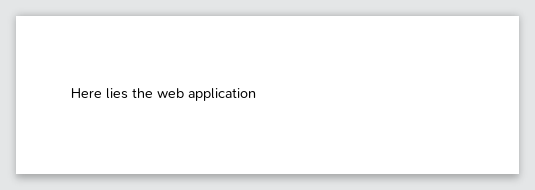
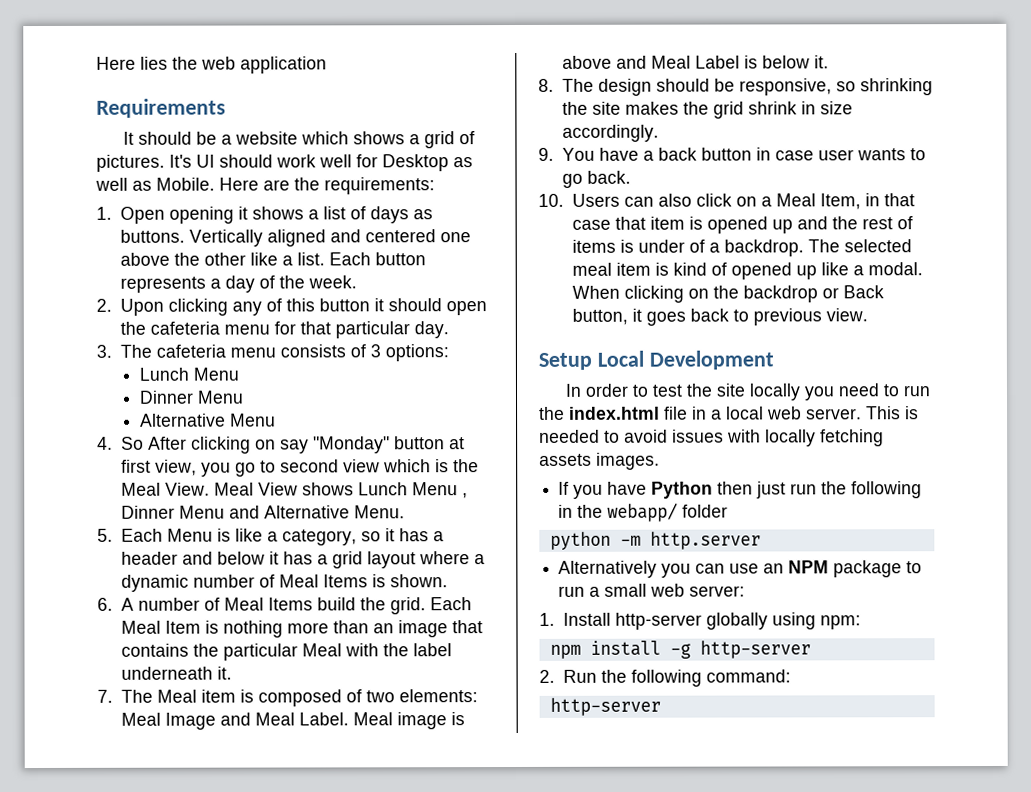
(256, 94) none -> [96,98,226,118] [123,131,476,149] [96,154,473,172] [95,177,435,195] [96,206,433,224] [119,229,471,247] [119,252,426,266] [119,275,357,293] [96,298,487,316] [119,321,449,339] [96,344,449,362] [138,367,239,381] [138,390,244,404] [139,413,276,427] [97,436,465,454] [120,459,479,477] [120,482,468,499] [120,505,405,519] [97,528,444,546] [120,551,485,569] [120,574,448,592] [97,597,472,615] [120,620,483,638] [120,643,452,661] [120,666,232,680] [97,689,478,707] [120,712,465,730] [561,55,829,69] [538,78,933,96] [561,101,853,119] [561,124,659,142] [538,147,926,161] [561,170,631,188] [538,193,915,210] [571,216,913,234] [571,239,912,257] [571,262,923,280] [571,285,884,303] [571,308,868,326] [538,350,774,370] [565,383,932,401] [539,406,919,420] [539,429,884,447] [539,452,660,470] [558,481,923,499] [558,502,729,522] [549,531,761,550] [558,560,923,578] [558,583,746,597] [539,612,861,630] [549,640,811,659] [539,669,791,687] [549,697,661,716] // Requirements // It should be a website which shows a grid of pictures. It's UI should work well for Desktop as well as Mobile. Here are the requirements: // 1. Open opening it shows a list of days as buttons. Vertically aligned and centered one above the other like a list. Each button represents a day of the week. // 2. Upon clicking any of this button it should open the cafeteria menu for that particular day. // 3. The cafeteria menu consists of 3 options: // Lunch Menu // Dinner Menu // Alternative Menu // 4. So After clicking on say "Monday" button at first view, you go to second view which is the Meal View. Meal View shows Lunch Menu , Dinner Menu and Alternative Menu. // 5. Each Menu is like a category, so it has a header and below it has a grid layout where a dynamic number of Meal Items is shown. // 6. A number of Meal Items build the grid. Each Meal Item is nothing more than an image that contains the particular Meal with the label underneath it. // 7. The Meal item is composed of two elements: Meal Image and Meal Label. Meal image is above and Meal Label is below it. // 8. The design should be responsive, so shrinking the site makes the grid shrink in size accordingly. // 9. You have a back button in case user wants to go back. // 10. Users can also click on a Meal Item, in that case that item is opened up and the rest of items is under of a backdrop. The selected meal item is kind of opened up like a modal. When clicking on the backdrop or Back button, it goes back to previous view. // Setup Local Development // In order to test the site locally you need to run the index.html file in a local web server. This is needed to avoid issues with locally fetching assets images. // If you have Python then just run the following in the webapp/ folder // python -m http.server // Alternatively you can use an NPM package to run a small web server: // 1. Install http-server globally using npm: // npm install -g http-server // 2. Run the following command: // http-server

